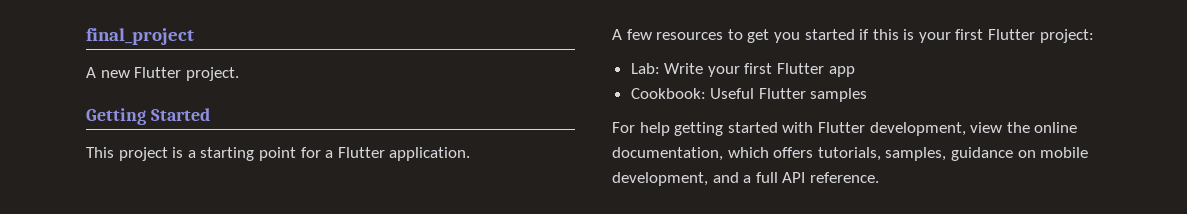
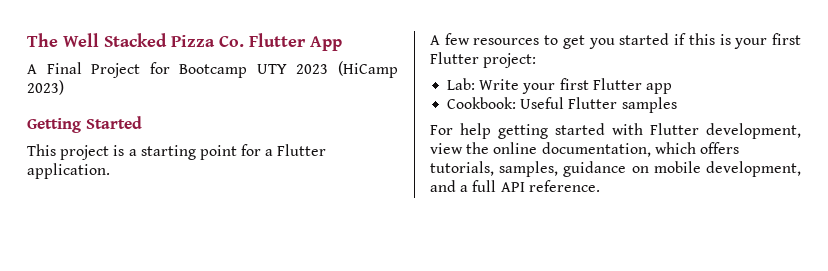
[86,28,194,45] [86,67,239,81] final_project // A new Flutter project. -> [27,33,342,51] [27,61,398,78] [27,80,64,95] The Well Stacked Pizza Co. Flutter App // A Final Project for Bootcamp UTY 2023 (HiCamp 2023)

